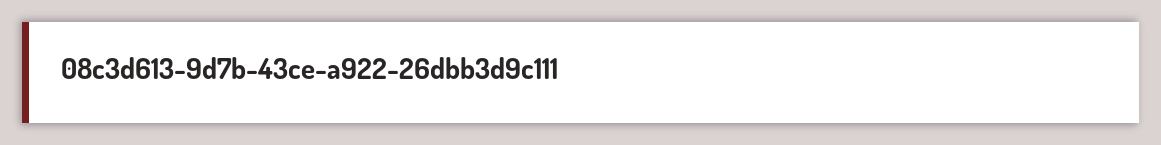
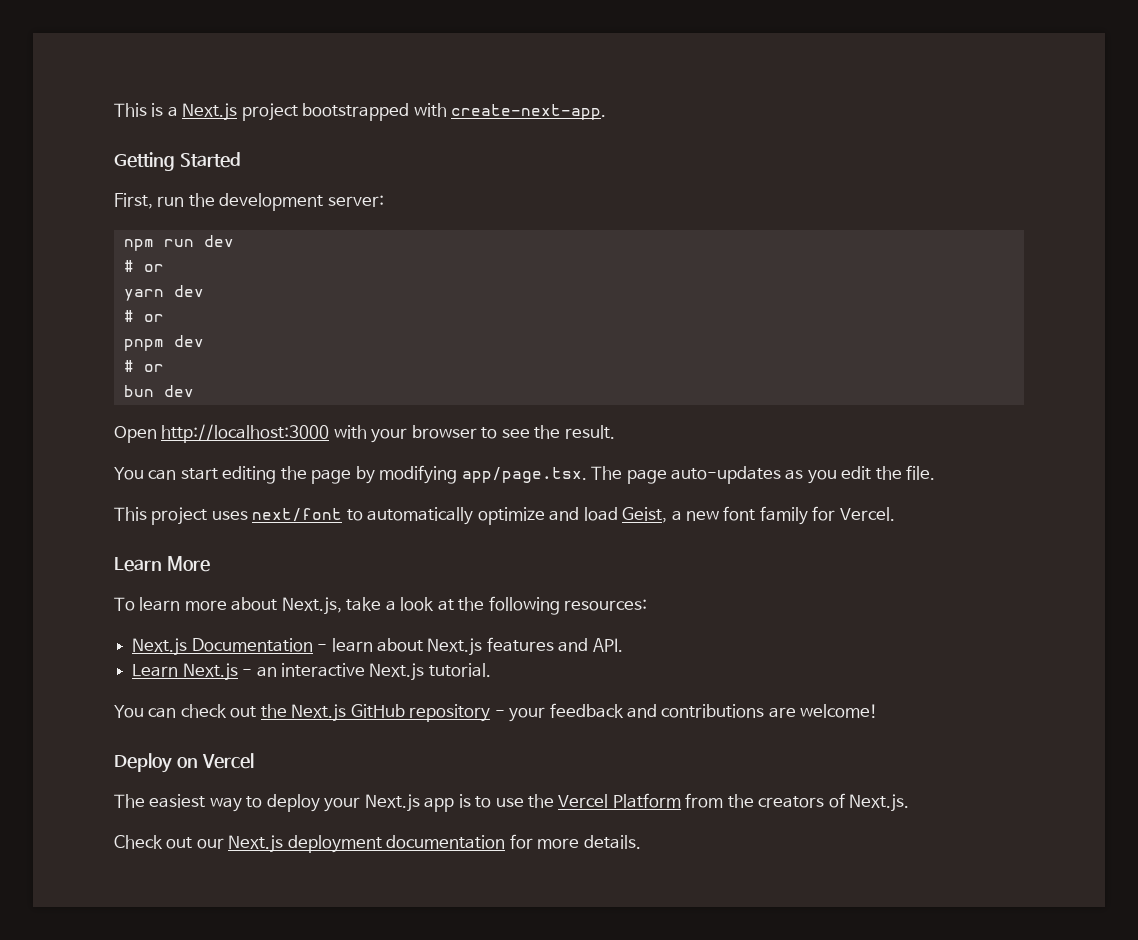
[61,57,558,79] 08c3d613-9d7b-43ce-a922-26dbb3d9c111 -> [114,103,607,121] [114,152,241,171] [114,193,384,211] [123,235,234,251] [123,260,164,272] [123,285,204,301] [123,310,164,322] [123,335,204,351] [123,360,164,372] [123,385,194,397] [114,424,615,443] [114,465,936,484] [114,506,895,525] [114,556,210,572] [114,596,647,615] [132,637,623,656] [132,663,491,681] [114,703,879,722] [114,753,254,773] [114,793,910,812] [114,834,641,853] This is a Next.js project bootstrapped with create-next-app. // Getting Started // First, run the development server: // npm run dev // # or // yarn dev // # or // pnpm dev // # or // bun dev // Open http://localhost:3000 with your browser to see the result. // You can start editing the page by modifying app/page.tsx. The page auto-updates as you edit the file. // This project uses next/font to automatically optimize and load Geist, a new font family for Vercel. // Learn More // To learn more about Next.js, take a look at the following resources: // Next.js Documentation - learn about Next.js features and API. // Learn Next.js - an interactive Next.js tutorial. // You can check out the Next.js GitHub repository - your feedback and contributions are welcome! // Deploy on Vercel // The easiest way to deploy your Next.js app is to use the Vercel Platform from the creators of Next.js. // Check out our Next.js deployment documentation for more details.

